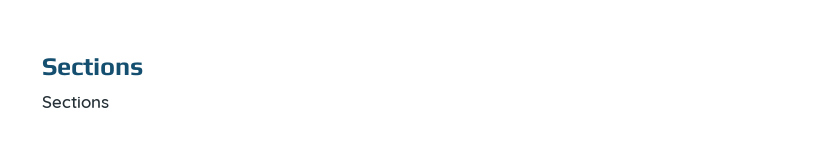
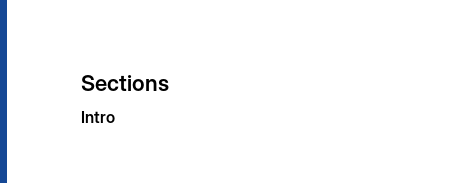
[42,96,109,108] Sections -> [81,111,115,123] Intro

